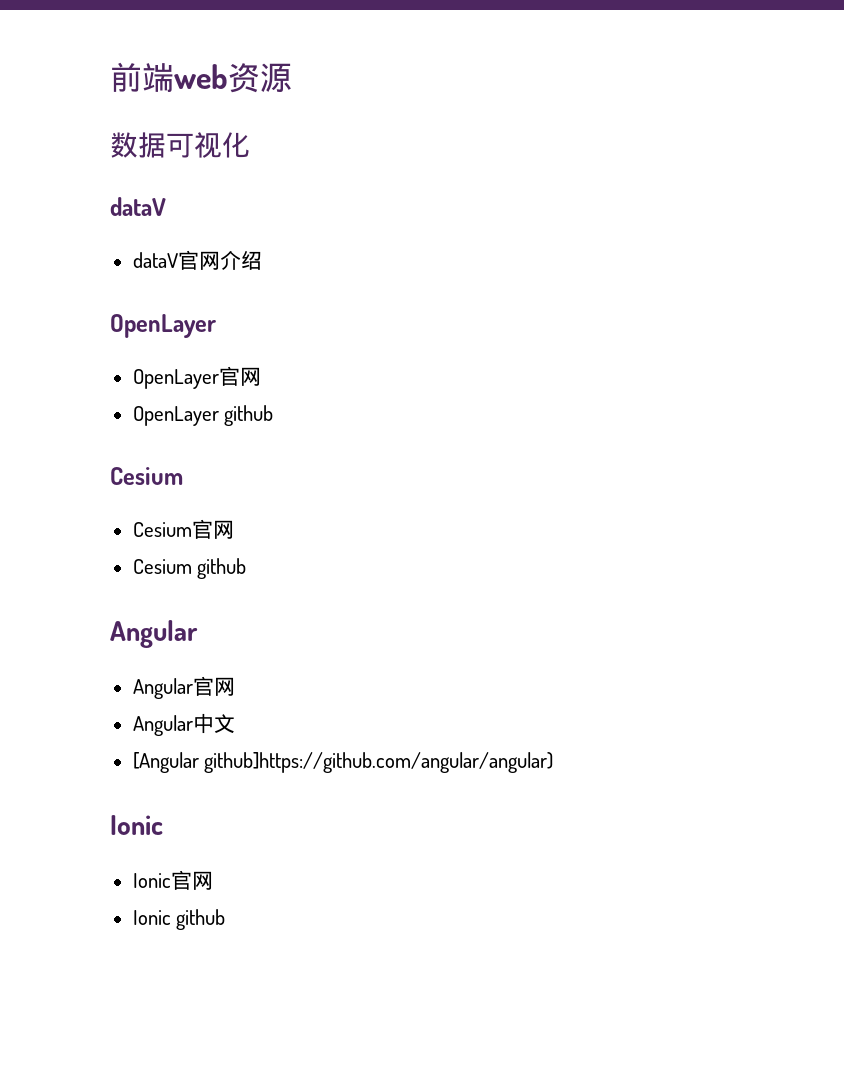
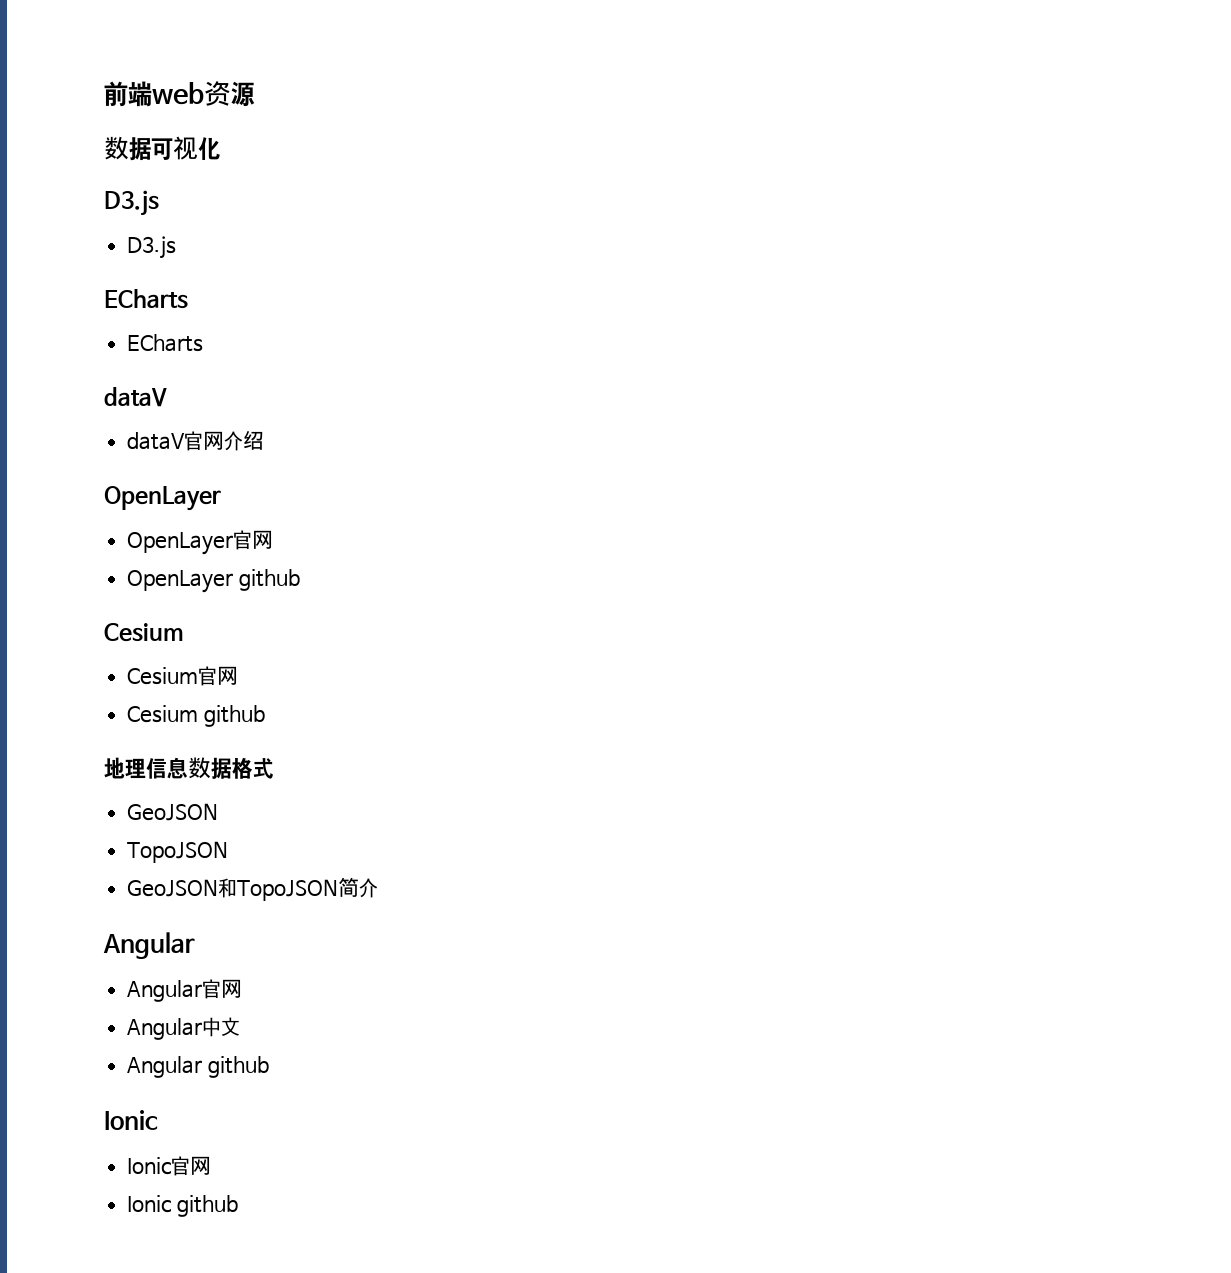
(250, 145) none -> [104,190,159,216] [127,236,177,259] [104,289,188,309] [127,334,204,352] // D3.js // D3.js // ECharts // ECharts
(247, 568) none -> [104,757,274,779] [127,803,219,821] [127,841,229,863] [127,877,379,901] // 地理信息数据格式 // GeoJSON // TopoJSON // GeoJSON和TopoJSON简介
[132,752,554,773] [Angular github]https://github.com/angular/angular) -> [127,1056,269,1078] Angular github

